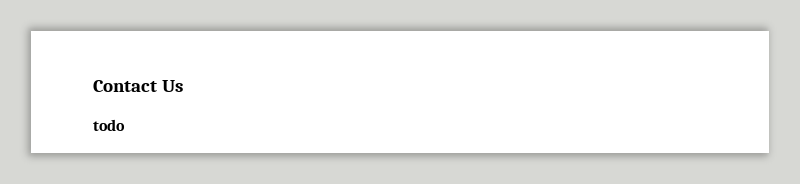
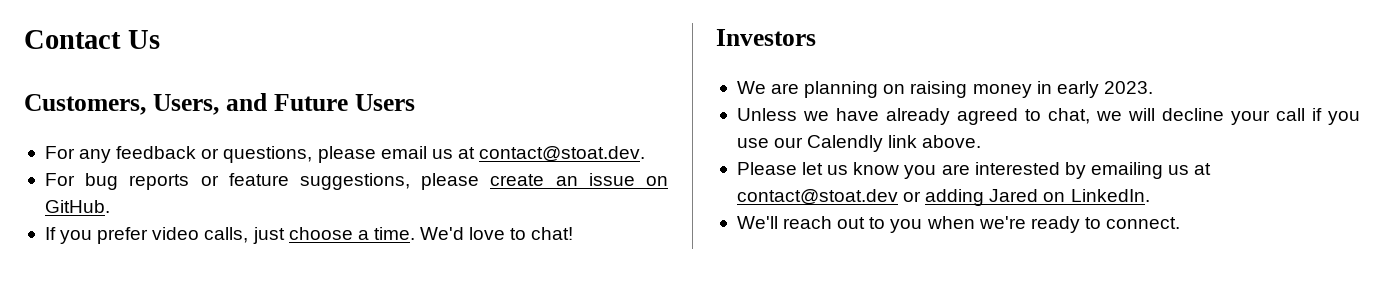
[93,119,125,131] todo -> [24,93,415,115] [44,146,646,163] [44,173,669,190] [44,200,110,213] [44,227,574,244] [716,29,816,46] [736,81,1153,98] [736,108,1360,125] [736,135,982,152] [736,162,1212,179] [736,189,1150,206] [736,216,1181,233] Customers, Users, and Future Users // For any feedback or questions, please email us at contact@stoat.dev. // For bug reports or feature suggestions, please create an issue on GitHub. // If you prefer video calls, just choose a time. We'd love to chat! // Investors // We are planning on raising money in early 2023. // Unless we have already agreed to chat, we will decline your call if you use our Calendly link above. // Please let us know you are interested by emailing us at contact@stoat.dev or adding Jared on LinkedIn. // We'll reach out to you when we're ready to connect.

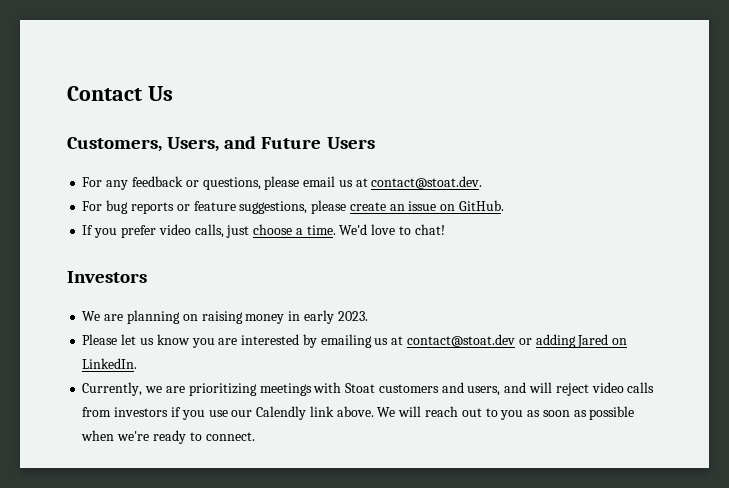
[736,108,1360,125] [736,135,982,152] // Unless we have already agreed to chat, we will decline your call if you use our Calendly link above. -> (368, 316) none
[736,216,923,233] We'll reach out to you -> [82,382,655,396] [82,406,635,420] Currently, we are prioritizing meetings with Stoat customers and users, and will reject video calls from investors if you use our Calendly link above. We will reach out to you as soon as possible

